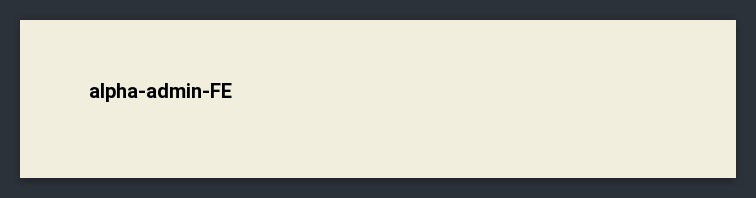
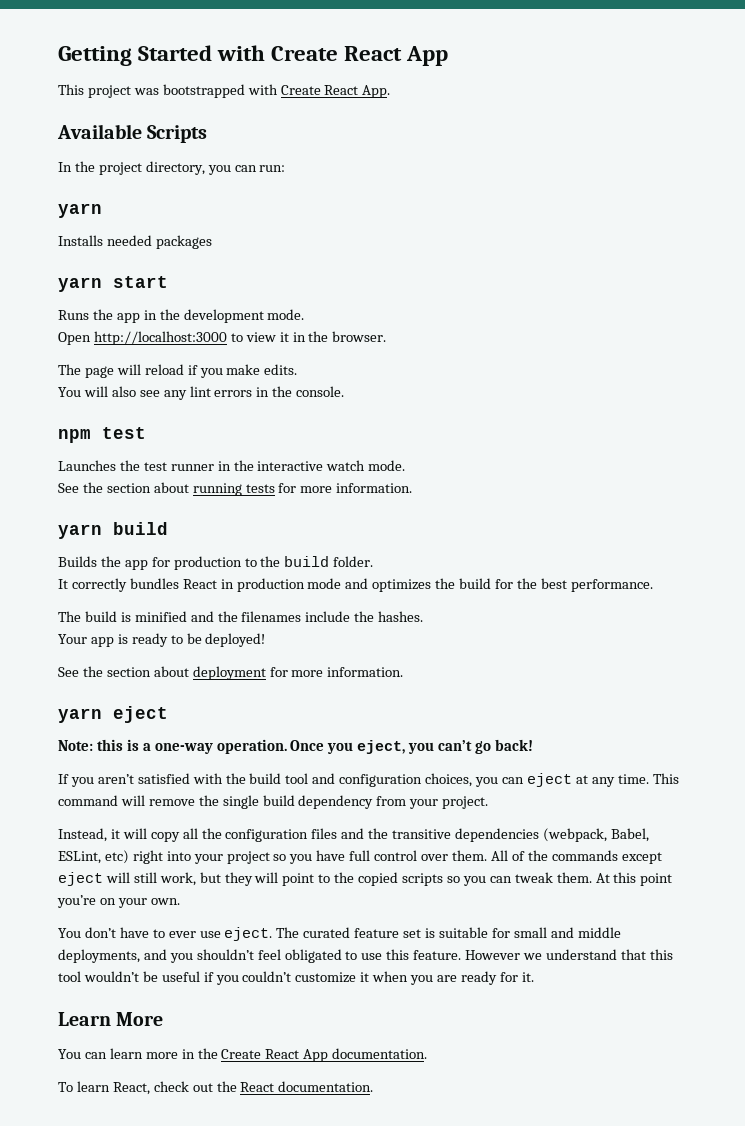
[89,83,232,102] alpha-admin-FE -> [58,45,449,66] [58,84,391,98] [57,124,208,143] [58,161,286,175] [58,203,102,218] [58,235,212,249] [58,276,168,292] [58,309,305,323] [58,331,387,345] [58,364,298,378] [58,386,345,400] [58,427,146,443] [58,460,406,471] [58,482,413,496] [58,522,168,539] [58,556,374,570] [58,578,653,592] [58,611,424,622] [58,633,266,647] [58,666,404,680] [58,706,168,723] [58,739,533,754] [58,773,679,787] [58,795,489,809] [58,828,649,842] [58,850,662,864] [58,872,673,886] [57,895,180,908] [58,927,621,941] [58,949,673,963] [58,971,534,985] [58,1012,164,1026] [58,1048,428,1062] [58,1081,374,1095] Getting Started with Create React App // This project was bootstrapped with Create React App. // Available Scripts // In the project directory, you can run: // yarn // Installs needed packages // yarn start // Runs the app in the development mode. // Open http://localhost:3000 to view it in the browser. // The page will reload if you make edits. // You will also see any lint errors in the console. // npm test // Launches the test runner in the interactive watch mode. // See the section about running tests for more information. // yarn build // Builds the app for production to the build folder. // It correctly bundles React in production mode and optimizes the build for the best performance. // The build is minified and the filenames include the hashes. // Your app is ready to be deployed! // See the section about deployment for more information. // yarn eject // Note: this is a one-way operation. Once you eject, you can’t go back! // If you aren’t satisfied with the build tool and configuration choices, you can eject at any time. This command will remove the single build dependency from your project. // Instead, it will copy all the configuration files and the transitive dependencies (webpack, Babel, ESLint, etc) right into your project so you have full control over them. All of the commands except eject will still work, but they will point to the copied scripts so you can tweak them. At this point you’re on your own. // You don’t have to ever use eject. The curated feature set is suitable for small and middle deployments, and you shouldn’t feel obligated to use this feature. However we understand that this tool wouldn’t be useful if you couldn’t customize it when you are ready for it. // Learn More // You can learn more in the Create React App documentation. // To learn React, check out the React documentation.

